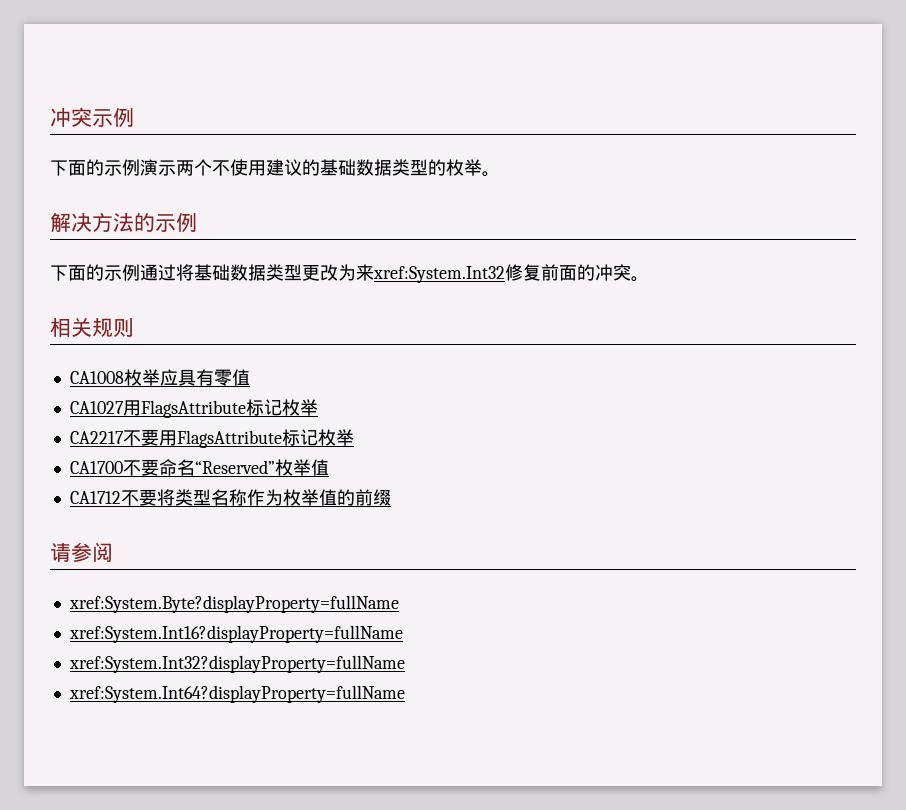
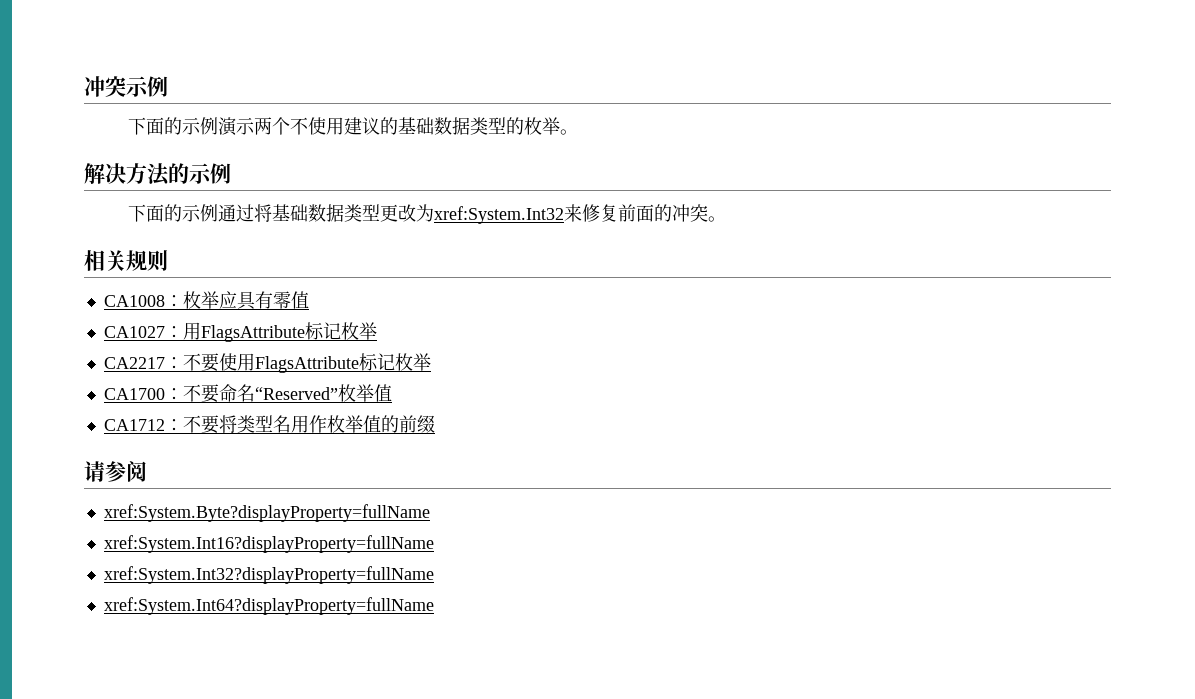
[356,264,505,283] 来xref:System.Int32 -> [433,204,582,224] xref:System.Int32来
(124, 377) none -> [164,295,183,307] ：
(124, 407) none -> [164,326,183,338] ：
[122,429,159,446] 不要 -> [164,353,237,372] ：不要使
(123, 467) none -> [164,388,183,400] ：
(121, 497) none -> [164,419,183,431] ：
[228,489,283,506] 称作为 -> [290,415,327,433] 用作

